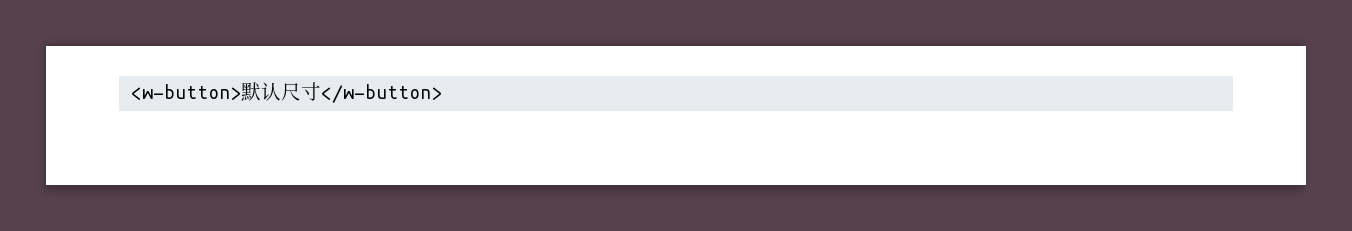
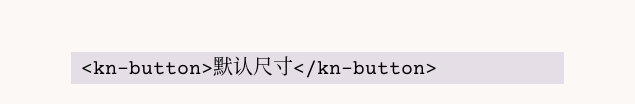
[131,84,241,100] <w-button> -> [80,61,213,75] <kn-button>
[321,84,442,103] </w-button> -> [292,60,437,78] </kn-button>

